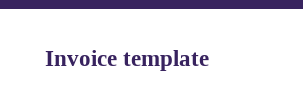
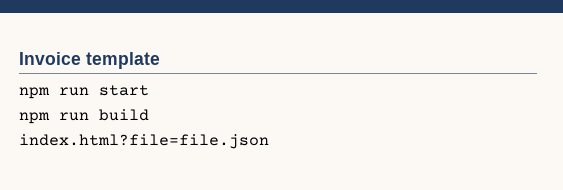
(210, 60) none -> [19,85,149,99] [19,109,149,124] [19,134,269,149] // npm run start // npm run build // index.html?file=file.json

